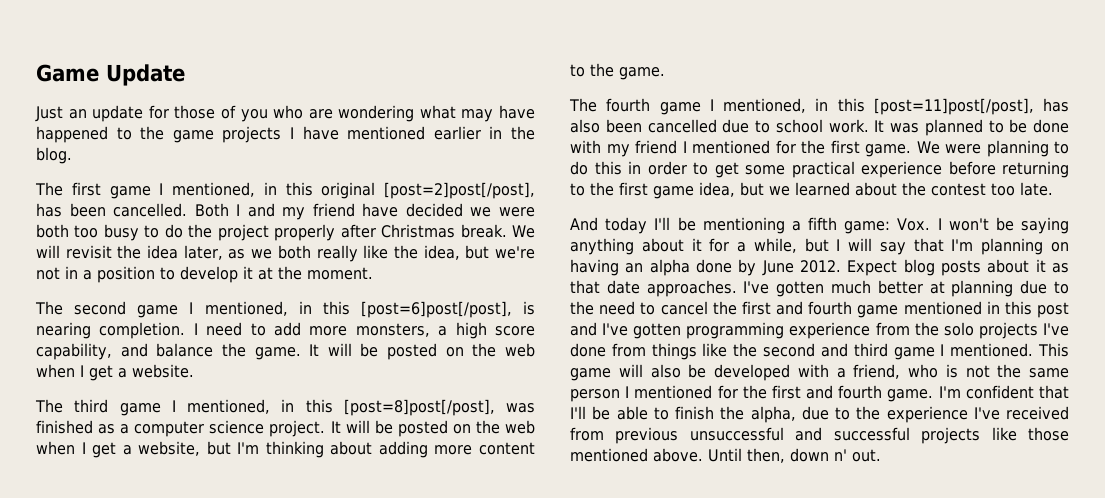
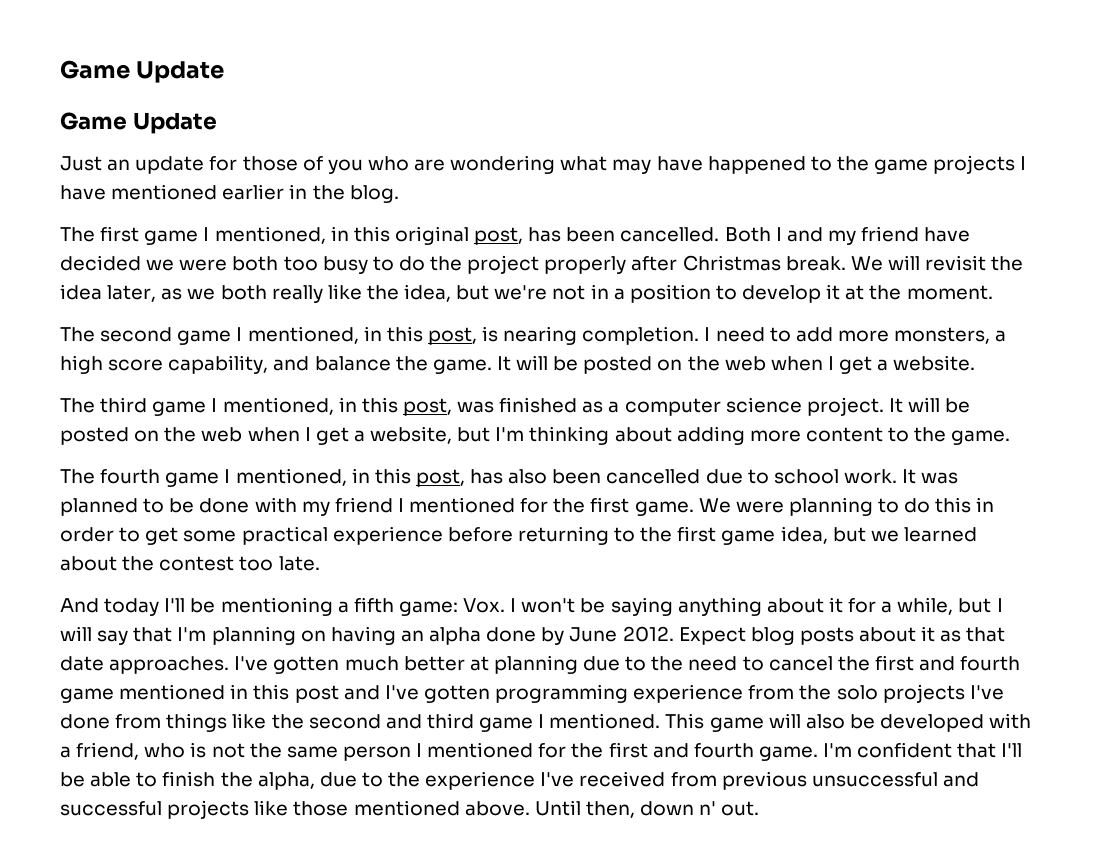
[36,64,185,86] Game Update -> [60,60,225,83] [60,112,217,134] Game Update // Game Update
[384,182,535,199] [post=2]post[/post], -> [474,227,524,245] post,
[360,301,512,318] [post=6]post[/post], -> [427,327,477,345] post,
[343,399,495,416] [post=8]post[/post], -> [402,398,452,416] post,
[873,98,1034,115] [post=11]post[/post], -> [415,469,465,487] post,

